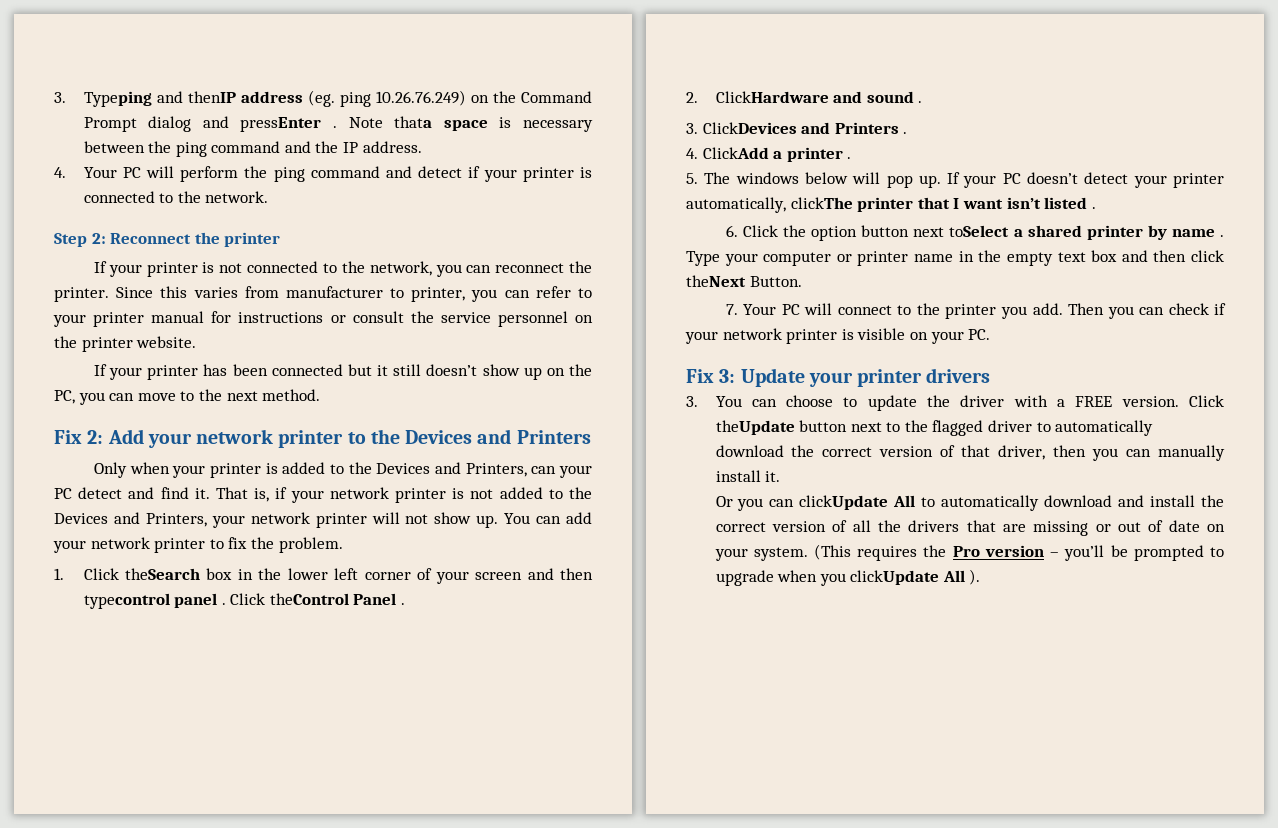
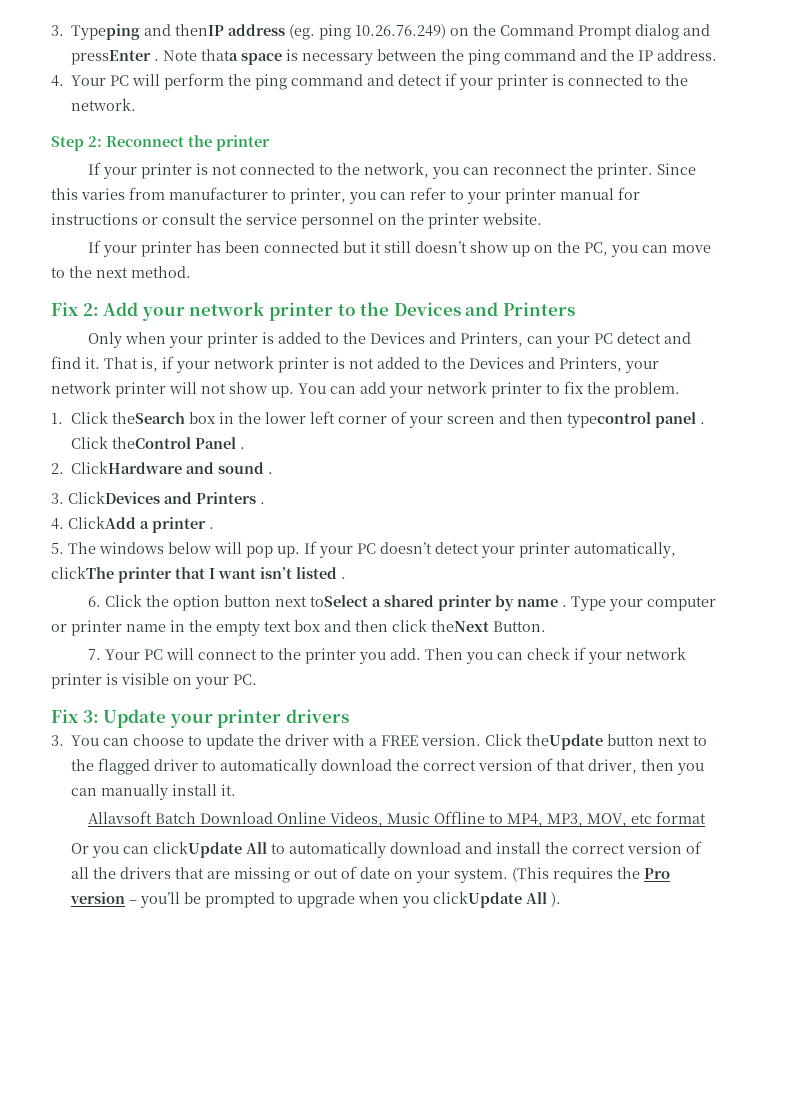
(781, 476) none -> [87,811,706,827] // Allavsoft Batch Download Online Videos, Music Offline to MP4, MP3, MOV, etc format

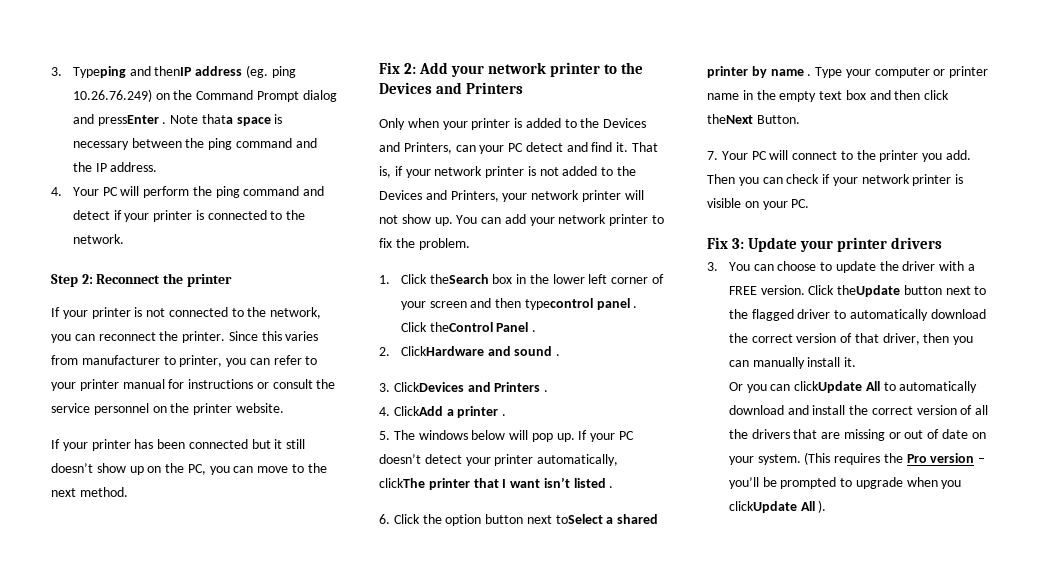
[87,811,706,827] // Allavsoft Batch Download Online Videos, Music Offline to MP4, MP3, MOV, etc format -> (857, 362) none

